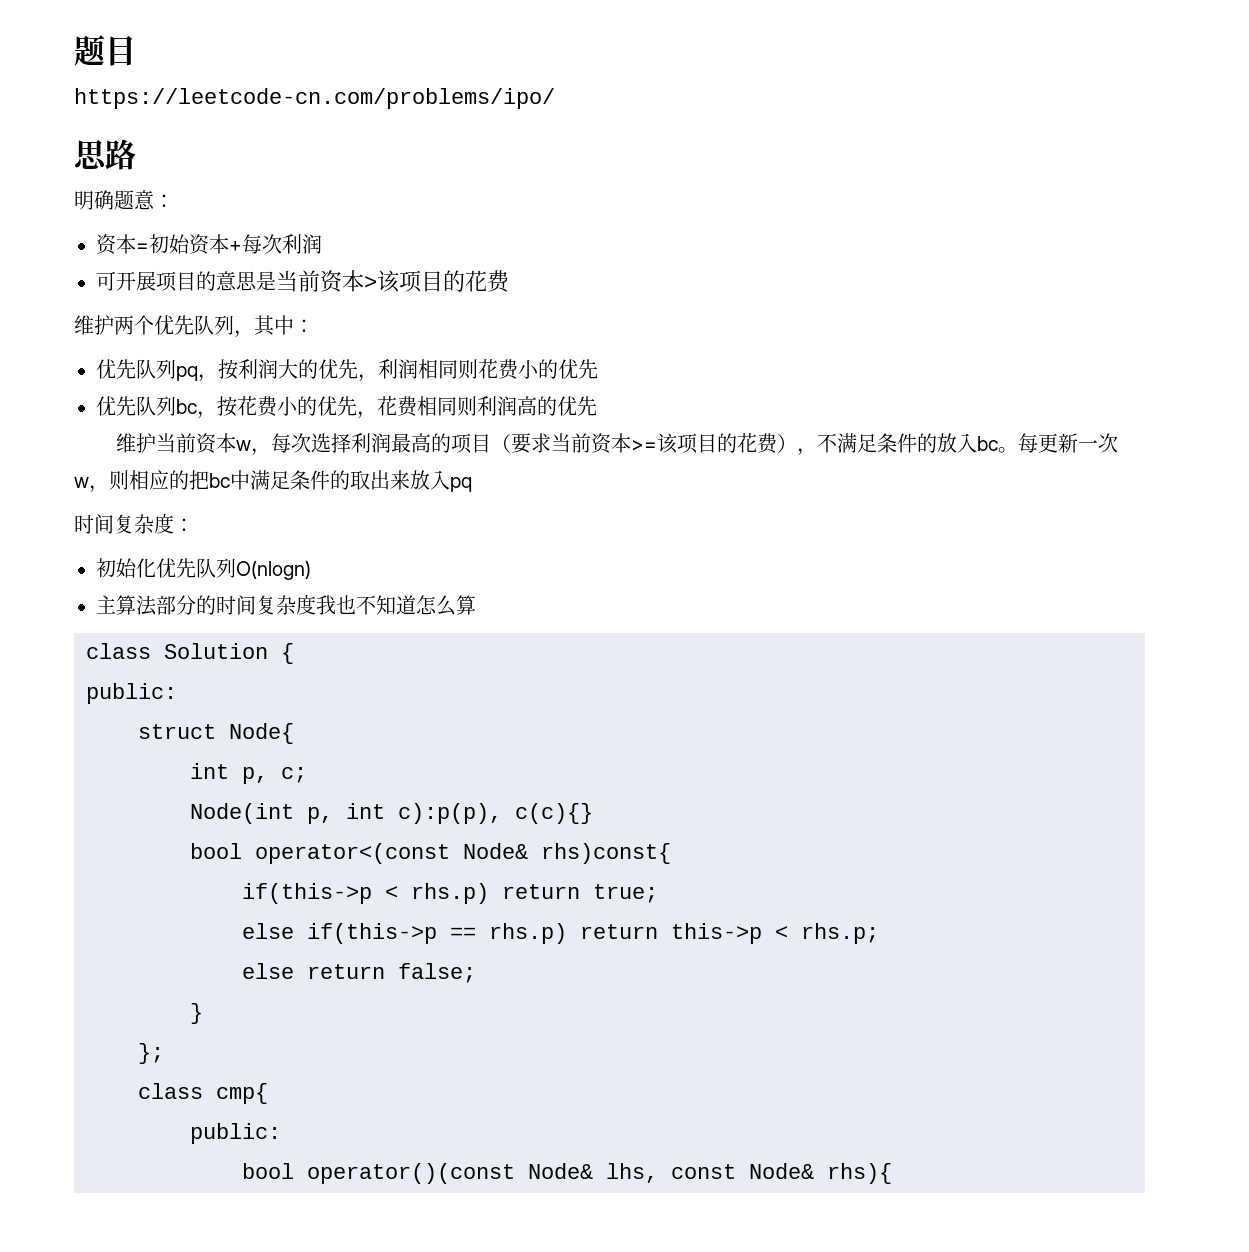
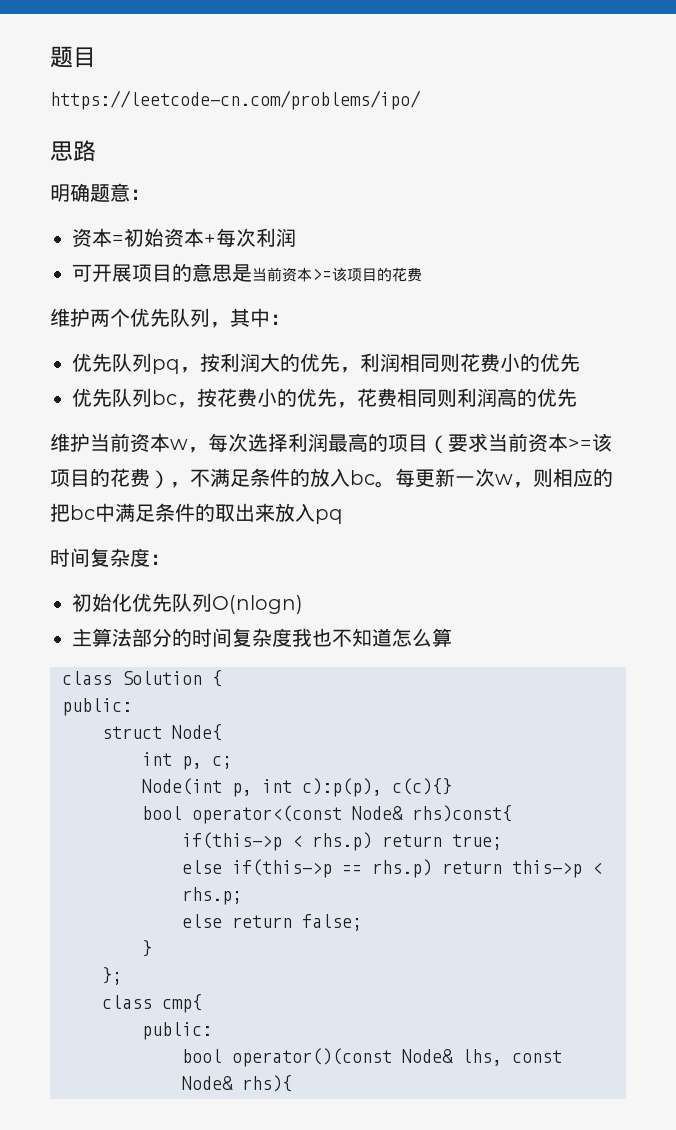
[364,276,377,289] > -> [312,268,332,280] >=

